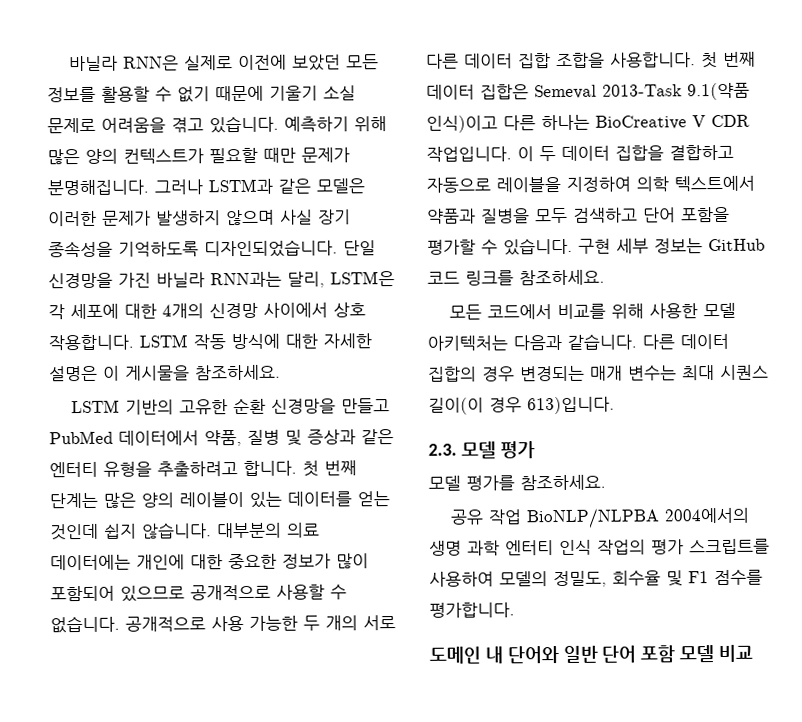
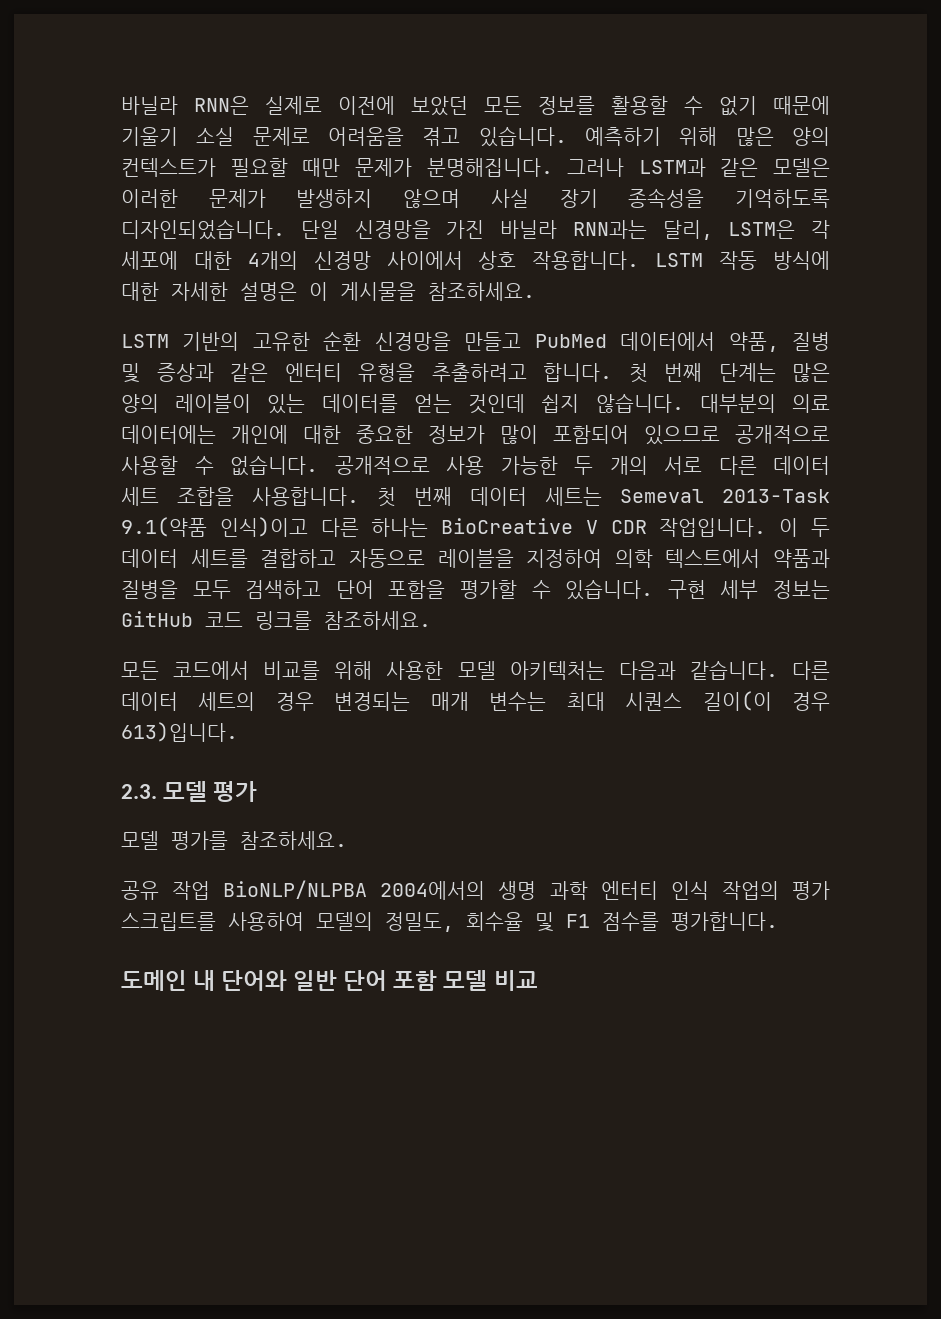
[518,53,551,69] 집합 -> [121,487,159,506] 세트
[480,84,529,100] 집합은 -> [545,487,602,506] 세트는
[615,145,664,161] 집합을 -> [190,549,248,568] 세트를
[428,366,477,382] 집합의 -> [198,692,256,711] 세트의

